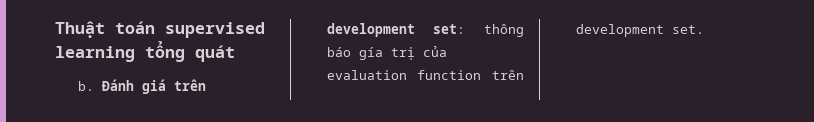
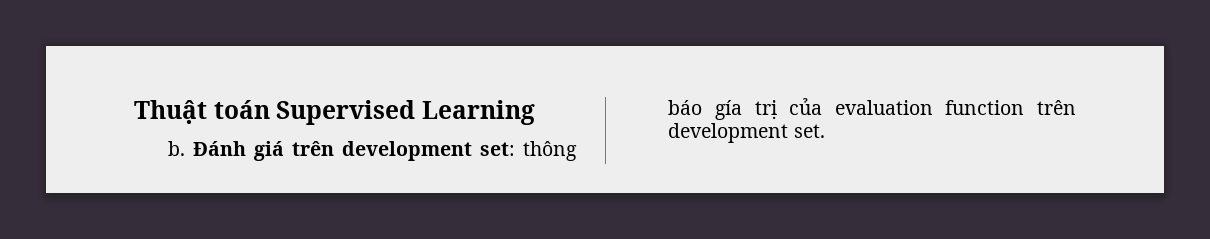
[165,22,265,38] [55,41,235,62] supervised learning tổng quát -> [276,100,535,125] Supervised Learning

